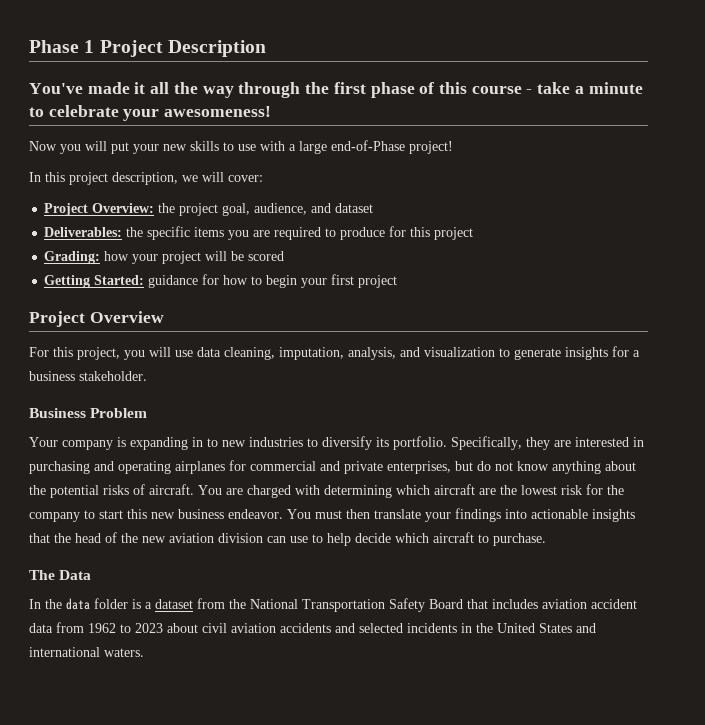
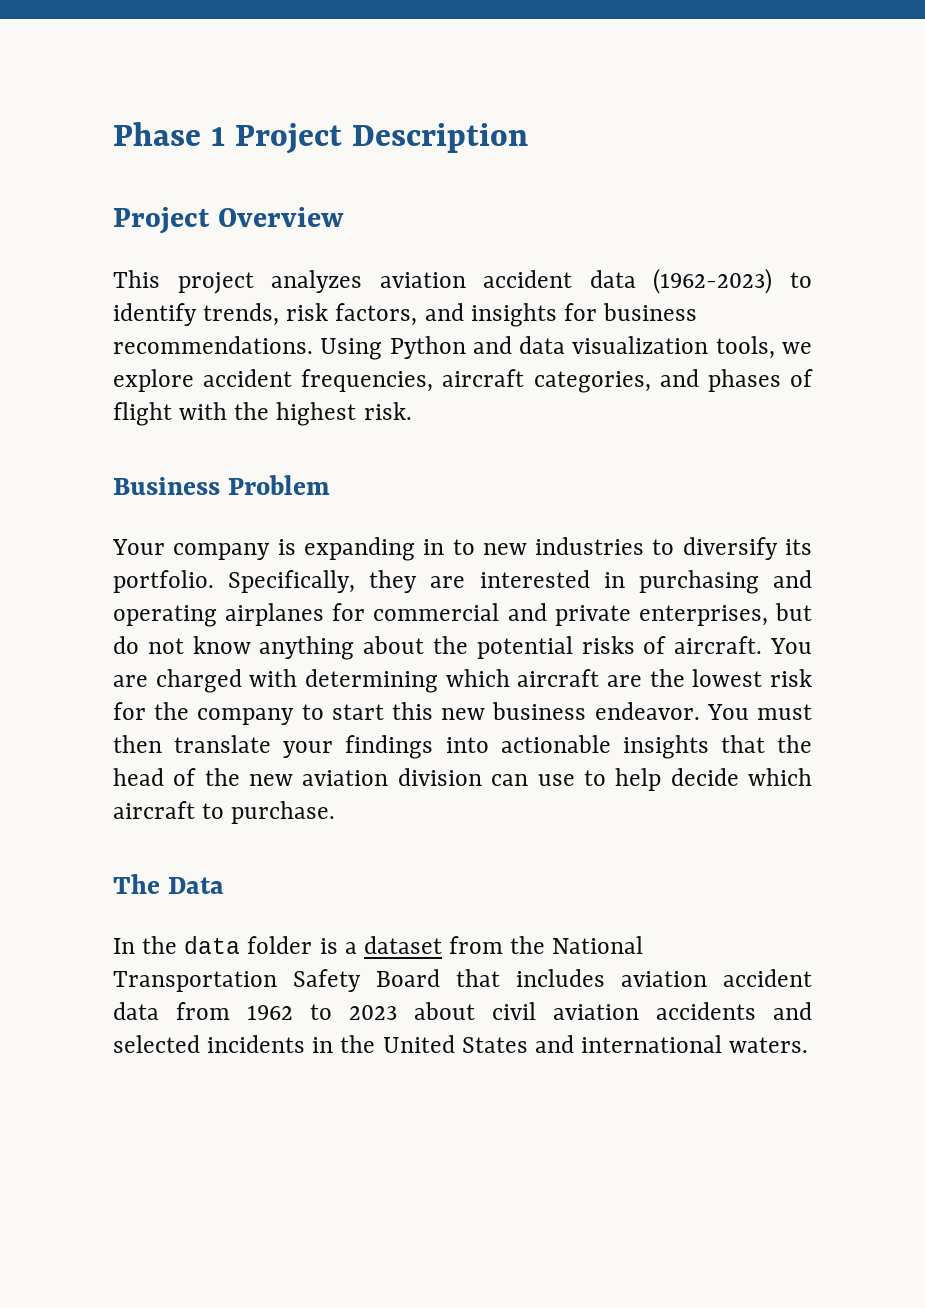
[29,82,643,98] [29,105,272,121] [29,140,453,154] [29,172,263,185] [44,203,374,216] [44,226,474,240] [44,251,285,264] [44,274,398,288] [29,311,164,327] [29,346,640,360] [29,371,147,381] You've made it all the way through the first phase of this course - take a minute to celebrate your awesomeness! // Now you will put your new skills to use with a large end-of-Phase project! // In this project description, we will cover: // Project Overview: the project goal, audience, and dataset // Deliverables: the specific items you are required to produce for this project // Grading: how your project will be scored // Getting Started: guidance for how to begin your first project // Project Overview // For this project, you will use data cleaning, imputation, analysis, and visualization to generate insights for a business stakeholder. -> [113,207,344,234] [113,268,812,294] [113,303,698,327] [113,336,812,360] [113,369,813,393] [113,402,412,426] Project Overview // This project analyzes aviation accident data (1962-2023) to identify trends, risk factors, and insights for business recommendations. Using Python and data visualization tools, we explore accident frequencies, aircraft categories, and phases of flight with the highest risk.

